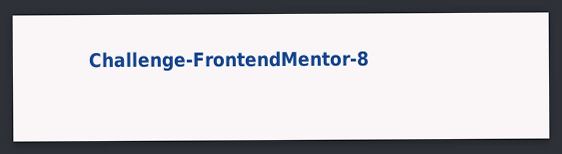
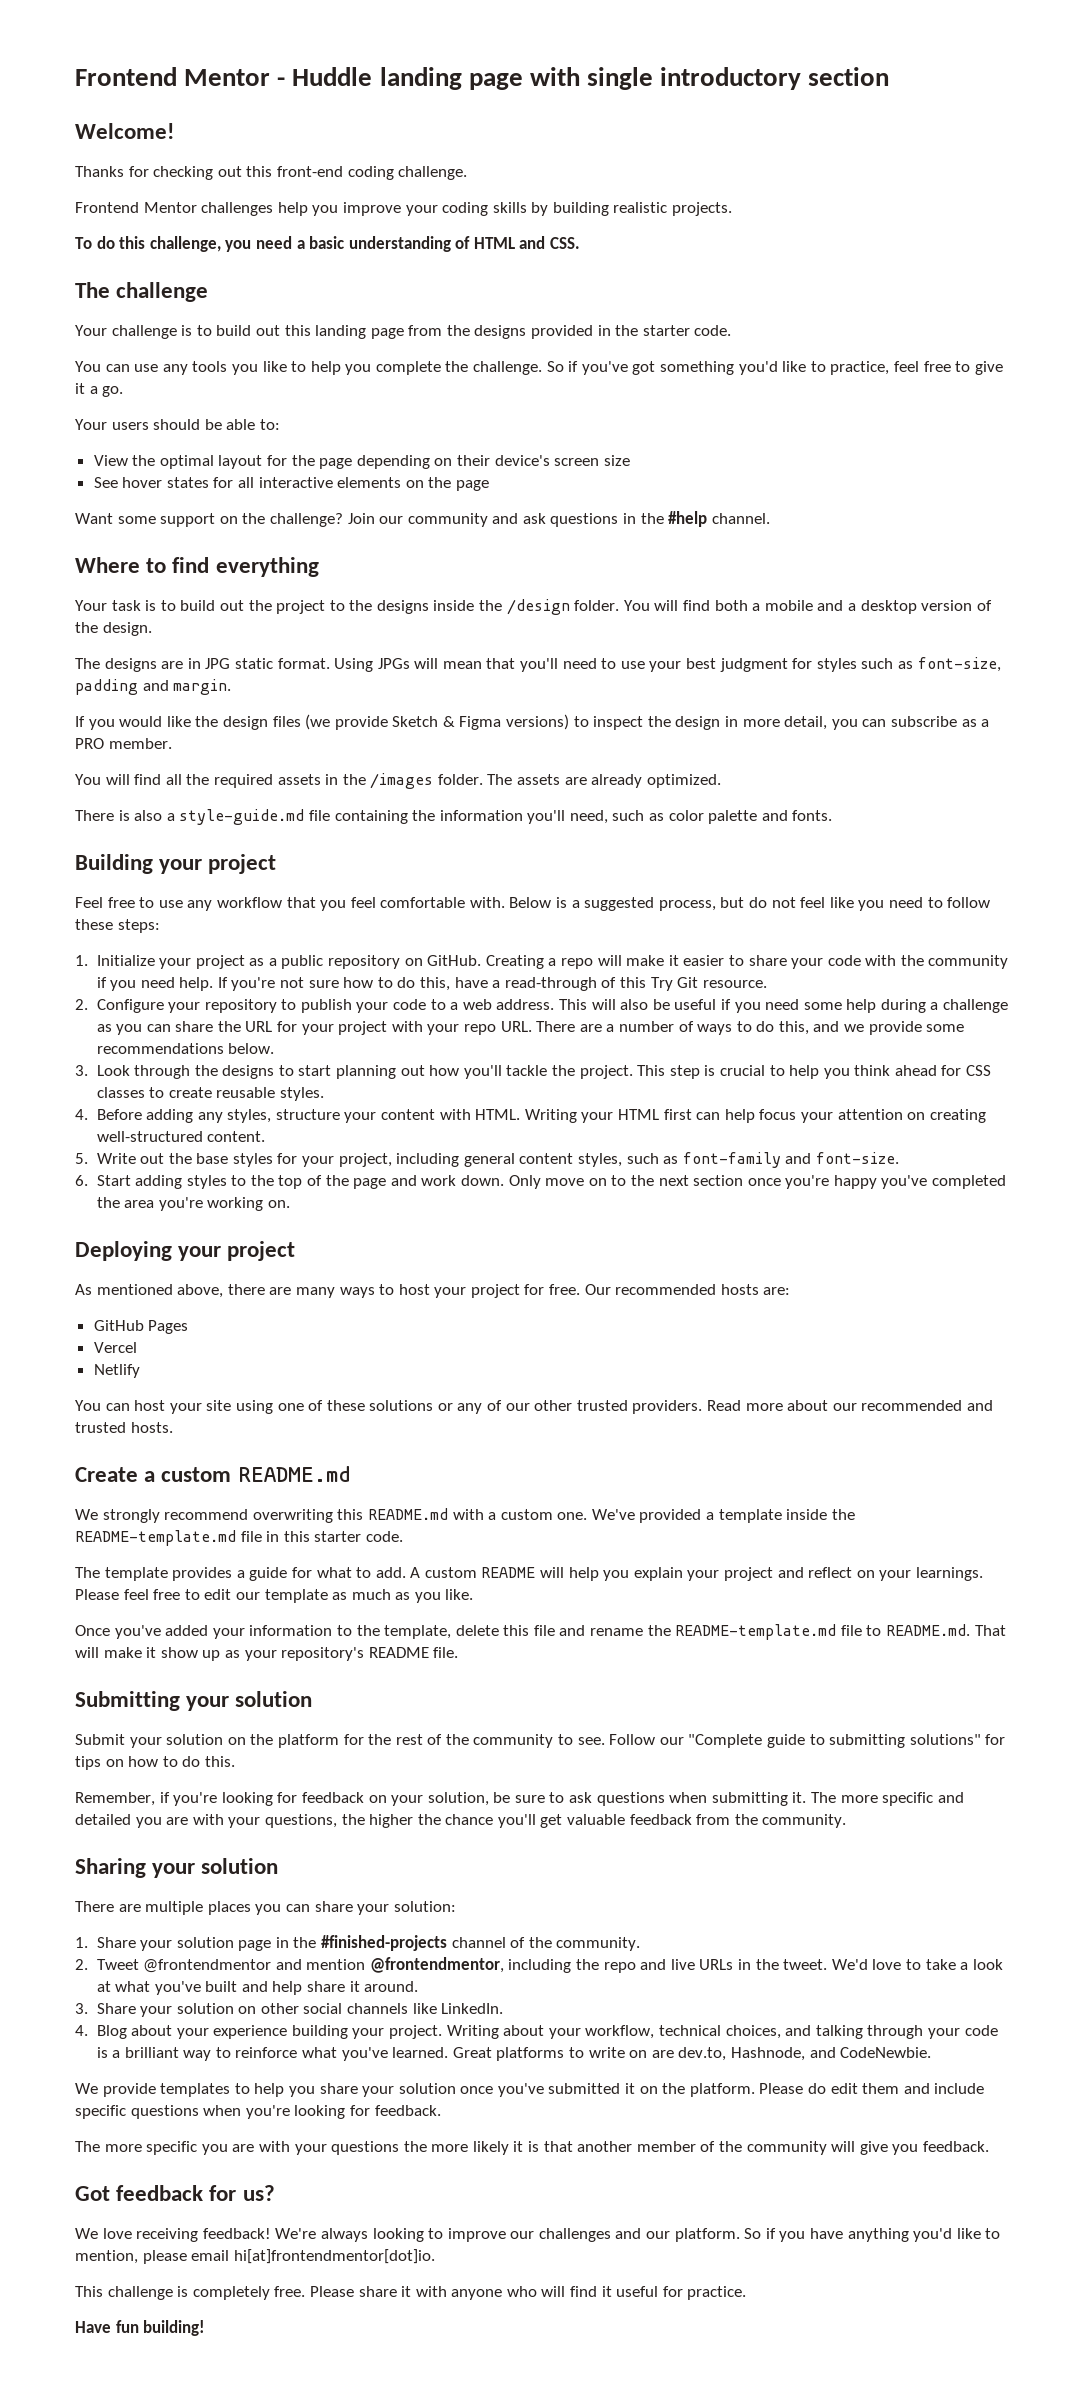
[88,50,369,73] Challenge-FrontendMentor-8 -> [75,67,890,90] [75,123,174,139] [75,166,468,180] [75,202,733,216] [75,236,581,252] [75,282,209,302] [75,325,732,339] [75,361,1003,375] [75,383,124,397] [75,419,280,430] [93,455,630,469] [93,477,490,491] [75,511,770,527] [75,557,319,577] [75,599,992,615] [75,622,152,636] [75,657,1001,672] [75,679,232,695] [75,714,990,730] [75,738,172,749] [75,773,721,789] [75,809,833,825] [75,854,277,874] [75,897,991,911] [75,919,160,933] [75,955,1009,969] [96,977,767,991] [75,999,1009,1013] [96,1021,965,1035] [96,1043,275,1054] [75,1065,992,1079] [96,1087,324,1101] [75,1109,986,1123] [96,1131,266,1142] [75,1152,899,1168] [75,1175,1007,1189] [96,1197,290,1211] [75,1241,296,1261] [75,1284,791,1298] [93,1320,189,1334] [93,1342,137,1353] [93,1364,140,1378] [75,1400,993,1414] [75,1422,173,1433] [75,1466,351,1482] [75,1508,855,1523] [75,1530,403,1546] [75,1567,983,1581] [75,1589,474,1603] [75,1624,1006,1640] [75,1647,459,1661] [75,1691,313,1711] [75,1734,1006,1748] [75,1756,235,1770] [75,1792,964,1806] [75,1814,847,1828] [75,1858,279,1878] [75,1901,456,1915] [75,1935,641,1951] [75,1957,1003,1973] [96,1981,419,1995] [75,2003,504,2017] [75,2025,998,2039] [96,2047,932,2061] [75,2083,985,2097] [75,2105,441,2119] [75,2141,989,2155] [75,2185,275,2201] [75,2228,1001,2242] [75,2249,435,2264] [75,2286,747,2300] [75,2320,206,2336] Frontend Mentor - Huddle landing page with single introductory section // Welcome! // Thanks for checking out this front-end coding challenge. // Frontend Mentor challenges help you improve your coding skills by building realistic projects. // To do this challenge, you need a basic understanding of HTML and CSS. // The challenge // Your challenge is to build out this landing page from the designs provided in the starter code. // You can use any tools you like to help you complete the challenge. So if you've got something you'd like to practice, feel free to give it a go. // Your users should be able to: // View the optimal layout for the page depending on their device's screen size // See hover states for all interactive elements on the page // Want some support on the challenge? Join our community and ask questions in the #help channel. // Where to find everything // Your task is to build out the project to the designs inside the /design folder. You will find both a mobile and a desktop version of the design. // The designs are in JPG static format. Using JPGs will mean that you'll need to use your best judgment for styles such as font-size, padding and margin. // If you would like the design files (we provide Sketch & Figma versions) to inspect the design in more detail, you can subscribe as a PRO member. // You will find all the required assets in the /images folder. The assets are already optimized. // There is also a style-guide.md file containing the information you'll need, such as color palette and fonts. // Building your project // Feel free to use any workflow that you feel comfortable with. Below is a suggested process, but do not feel like you need to follow these steps: // 1. Initialize your project as a public repository on GitHub. Creating a repo will make it easier to share your code with the community if you need help. If you're not sure how to do this, have a read-through of this Try Git resource. // 2. Configure your repository to publish your code to a web address. This will also be useful if you need some help during a challenge as you can share the URL for your project with your repo URL. There are a number of ways to do this, and we provide some recommendations below. // 3. Look through the designs to start planning out how you'll tackle the project. This step is crucial to help you think ahead for CSS classes to create reusable styles. // 4. Before adding any styles, structure your content with HTML. Writing your HTML first can help focus your attention on creating well-structured content. // 5. Write out the base styles for your project, including general content styles, such as font-family and font-size. // 6. Start adding styles to the top of the page and work down. Only move on to the next section once you're happy you've completed the area you're working on. // Deploying your project // As mentioned above, there are many ways to host your project for free. Our recommended hosts are: // GitHub Pages // Vercel // Netlify // You can host your site using one of these solutions or any of our other trusted providers. Read more about our recommended and trusted hosts. // Create a custom README.md // We strongly recommend overwriting this README.md with a custom one. We've provided a template inside the README-template.md file in this starter code. // The template provides a guide for what to add. A custom README will help you explain your project and reflect on your learnings. Please feel free to edit our template as much as you like. // Once you've added your information to the template, delete this file and rename the README-template.md file to README.md. That will make it show up as your repository's README file. // Submitting your solution // Submit your solution on the platform for the rest of the community to see. Follow our "Complete guide to submitting solutions" for tips on how to do this. // Remember, if you're looking for feedback on your solution, be sure to ask questions when submitting it. The more specific and detailed you are with your questions, the higher the chance you'll get valuable feedback from the community. // Sharing your solution // There are multiple places you can share your solution: // 1. Share your solution page in the #finished-projects channel of the community. // 2. Tweet @frontendmentor and mention @frontendmentor, including the repo and live URLs in the tweet. We'd love to take a look at what you've built and help share it around. // 3. Share your solution on other social channels like LinkedIn. // 4. Blog about your experience building your project. Writing about your workflow, technical choices, and talking through your code is a brilliant way to reinforce what you've learned. Great platforms to write on are dev.to, Hashnode, and CodeNewbie. // We provide templates to help you share your solution once you've submitted it on the platform. Please do edit them and include specific questions when you're looking for feedback. // The more specific you are with your questions the more likely it is that another member of the community will give you feedback. // Got feedback for us? // We love receiving feedback! We're always looking to improve our challenges and our platform. So if you have anything you'd like to mention, please email hi[at]frontendmentor[dot]io. // This challenge is completely free. Please share it with anyone who will find it useful for practice. // Have fun building!

